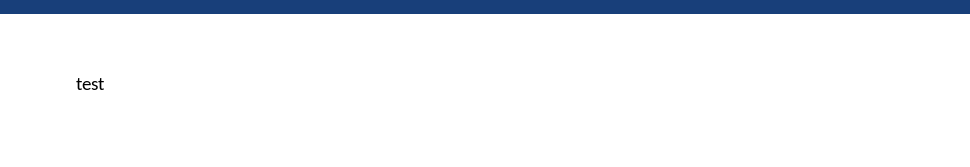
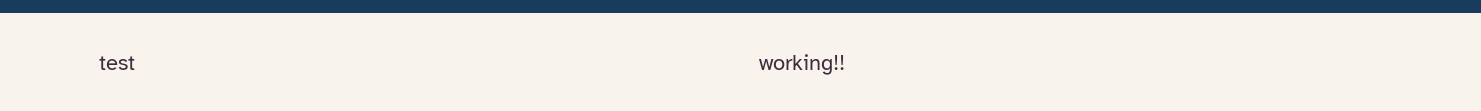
(105, 84) none -> [759,54,845,75] // working!!

